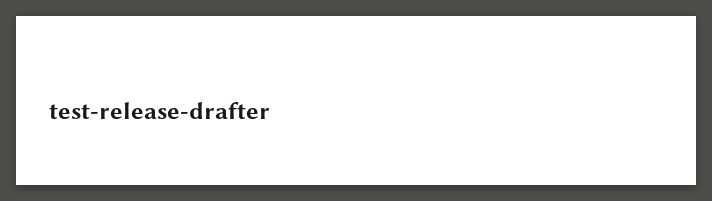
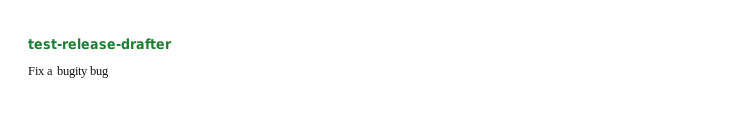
(270, 110) none -> [28,66,110,78] // Fix a bugity bug

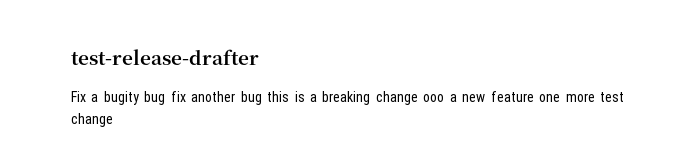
(110, 72) none -> [170,91,625,105] [71,113,113,127] fix another bug this is a breaking change ooo a new feature one more test change

